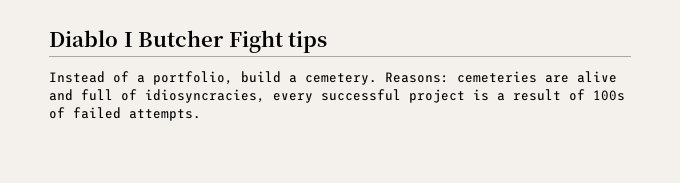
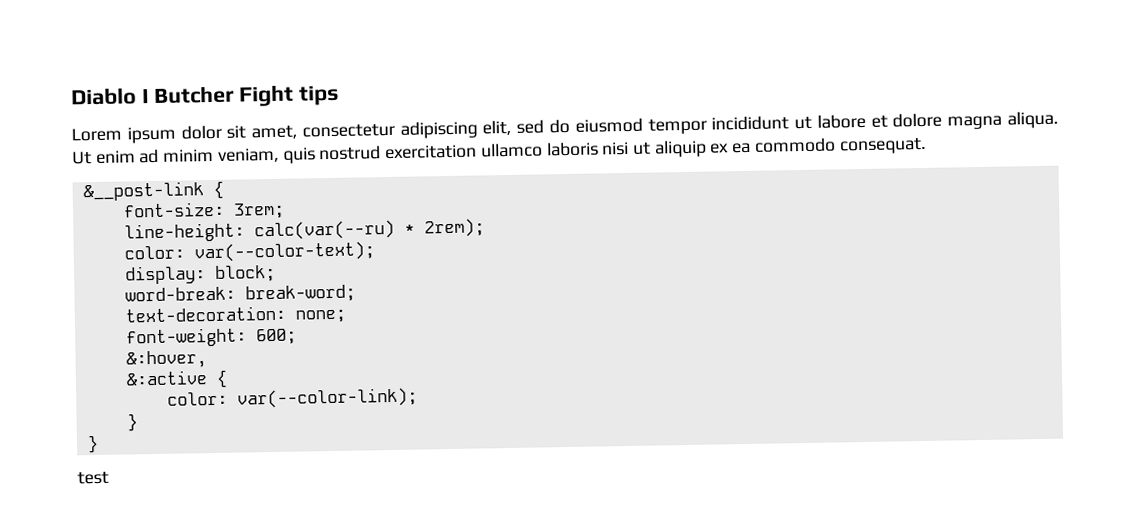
[49,71,617,85] [49,89,625,103] [49,107,201,121] Instead of a portfolio, build a cemetery. Reasons: cemeteries are alive and full of idiosyncracies, every successful project is a result of 100s of failed attempts. -> [71,110,1059,144] [72,136,926,165] [82,180,224,202] [122,201,285,219] [123,218,485,243] [123,241,375,263] [124,264,276,285] [124,284,356,303] [124,305,346,323] [125,327,297,348] [125,350,207,369] [125,369,228,388] [166,387,418,409] [126,413,138,432] [86,434,99,454] [77,470,109,485] Lorem ipsum dolor sit amet, consectetur adipiscing elit, sed do eiusmod tempor incididunt ut labore et dolore magna aliqua. Ut enim ad minim veniam, quis nostrud exercitation ullamco laboris nisi ut aliquip ex ea commodo consequat. // &__post-link { // font-size: 3rem; // line-height: calc(var(--ru) * 2rem); // color: var(--color-text); // display: block; // word-break: break-word; // text-decoration: none; // font-weight: 600; // &:hover, // &:active { // color: var(--color-link); // } // } // test

